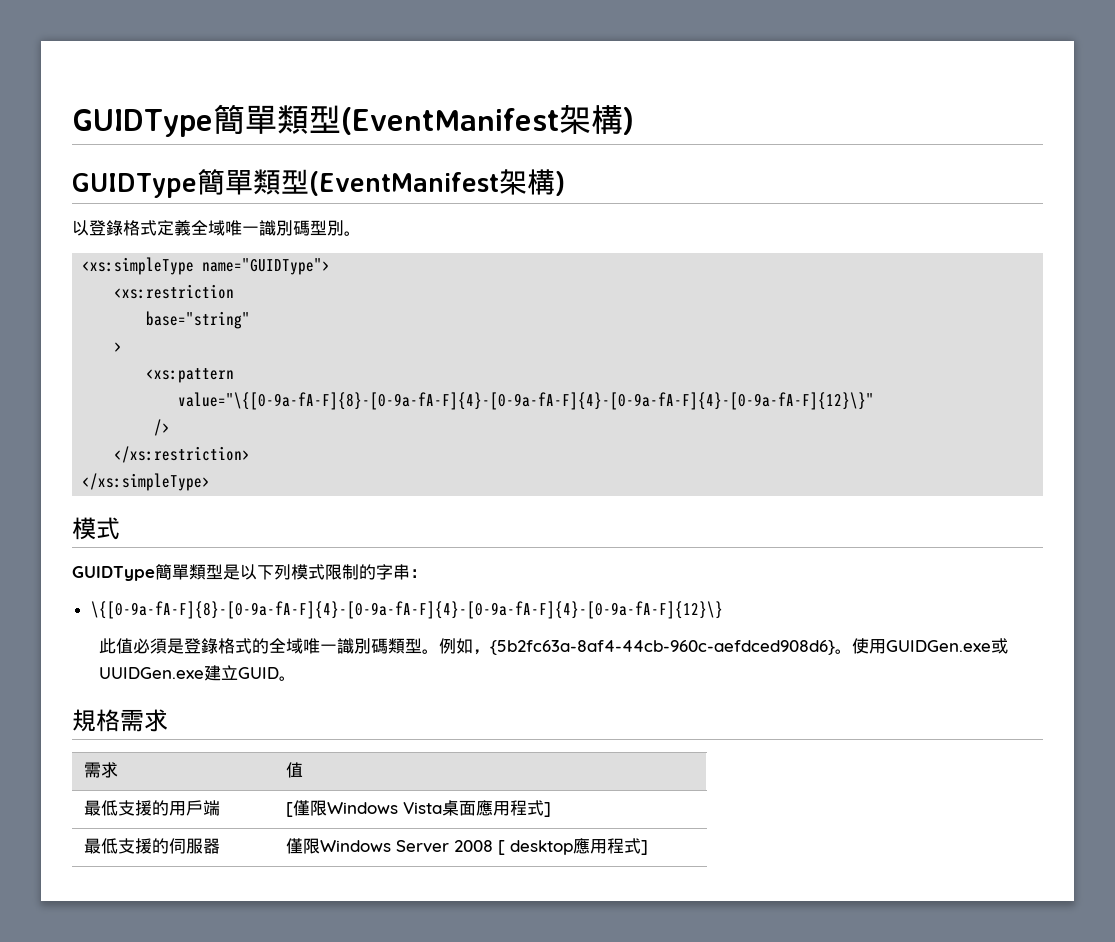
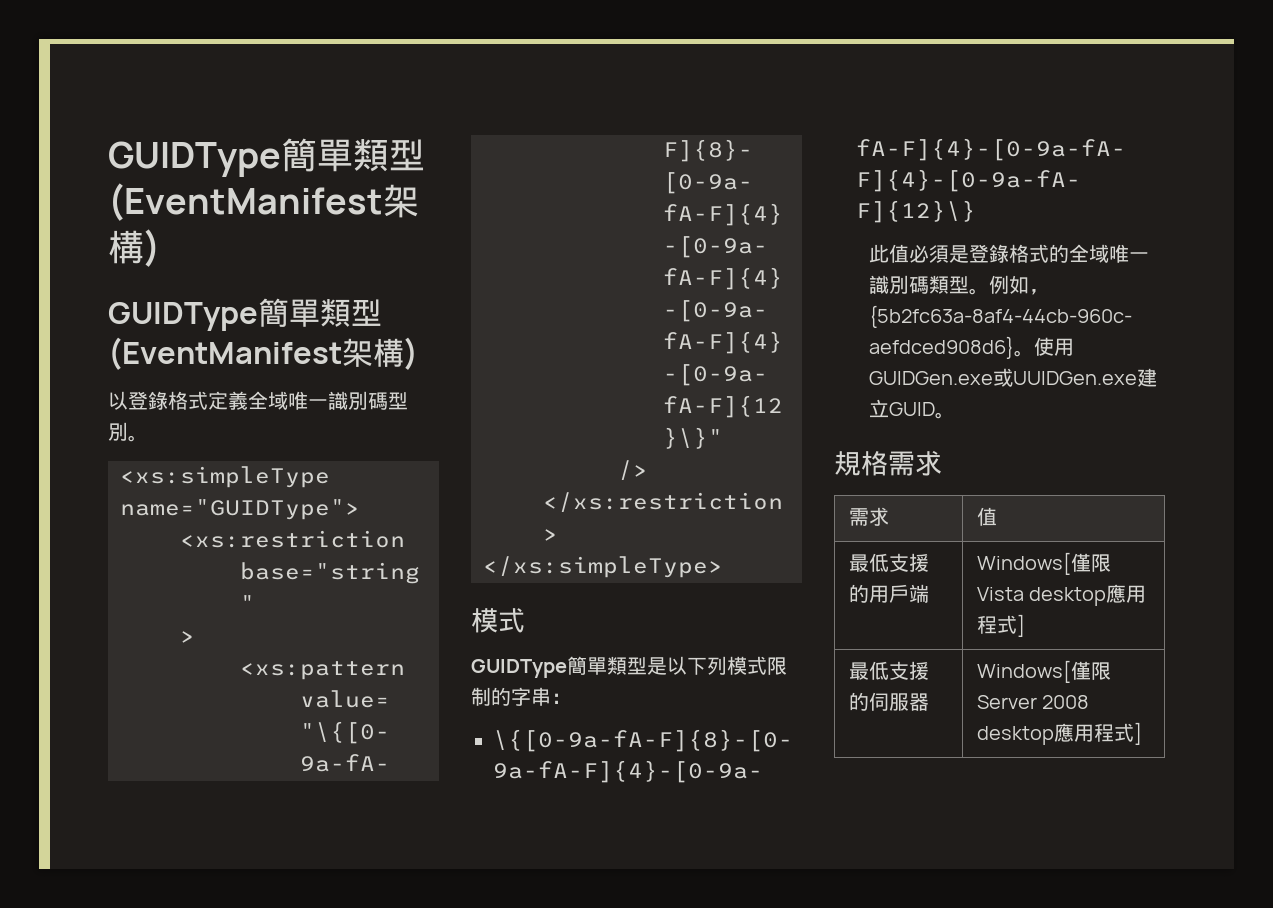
[285,800,476,817] [僅限Windows Vista桌面 -> [977,552,1112,575] [977,587,1107,606] Windows[僅限Vista desktop
[285,838,391,854] 僅限Windows -> [977,660,1112,683] Windows[僅限
[497,840,505,855] [ -> (1090, 702) none

